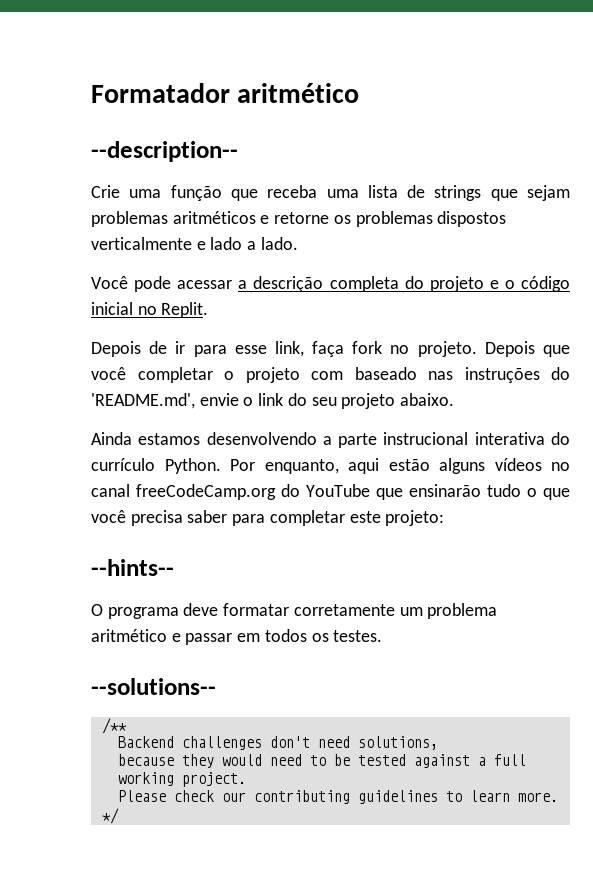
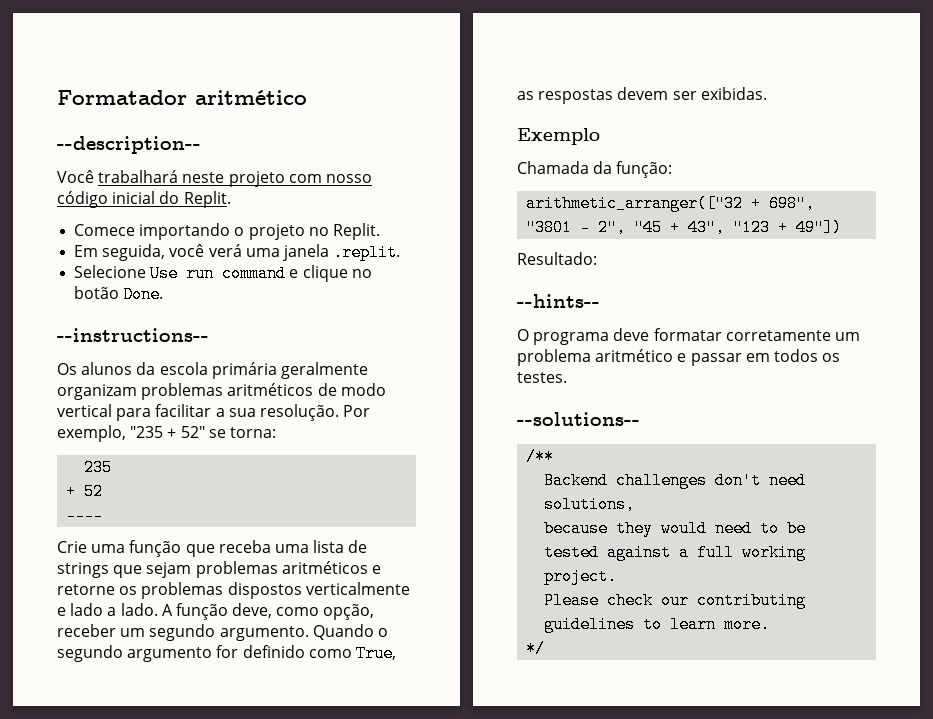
(238, 151) none -> [57,170,372,187] [57,191,231,208] [74,223,380,240] [74,244,401,261] [74,265,372,282] [74,286,164,303] [57,328,209,342] [57,362,368,379] [57,383,386,400] [57,404,371,421] [57,425,276,442] [84,459,113,476] [66,483,104,500] [66,507,104,524] // Você trabalhará neste projeto com nosso código inicial do Replit. // Comece importando o projeto no Replit. // Em seguida, você verá uma janela .replit. // Selecione Use run command e clique no botão Done. // --instructions-- // Os alunos da escola primária geralmente organizam problemas aritméticos de modo vertical para facilitar a sua resolução. Por exemplo, "235 + 52" se torna: // 235 // + 52 // ----
[91,276,571,292] [91,302,209,318] [91,341,570,357] [91,367,570,383] [91,393,455,409] [91,432,570,448] [91,458,570,474] [91,484,570,500] [91,510,445,526] // Você pode acessar a descrição completa do projeto e o código inicial no Replit. // Depois de ir para esse link, faça fork no projeto. Depois que você completar o projeto com baseado nas instruções do 'README.md', envie o link do seu projeto abaixo. // Ainda estamos desenvolvendo a parte instrucional interativa do currículo Python. Por enquanto, aqui estão alguns vídeos no canal freeCodeCamp.org do YouTube que ensinarão tudo o que você precisa saber para completar este projeto: -> [161,603,375,620] [57,624,388,641] [57,645,396,662] [517,87,767,104] [517,128,600,145] [517,161,673,178] [526,195,816,212] [526,219,843,236] [517,252,597,265] A função deve, como opção, receber um segundo argumento. Quando o segundo argumento for definido como True, as respostas devem ser exibidas. // Exemplo // Chamada da função: // arithmetic_arranger(["32 + 698", "3801 - 2", "45 + 43", "123 + 49"]) // Resultado:

